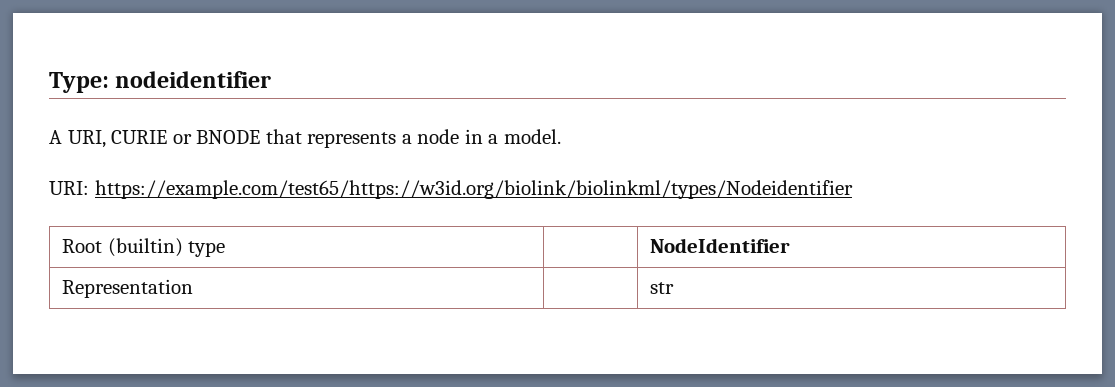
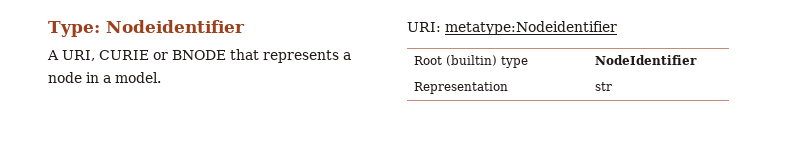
[115,71,272,88] nodeidentifier -> [105,20,245,33] Nodeidentifier
[94,180,853,199] https://example.com/test65/https://w3id.org/biolink/biolinkml/types/Nodeidentifier -> [445,21,617,35] metatype:Nodeidentifier

